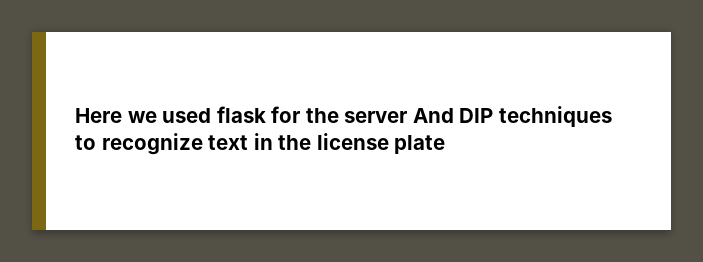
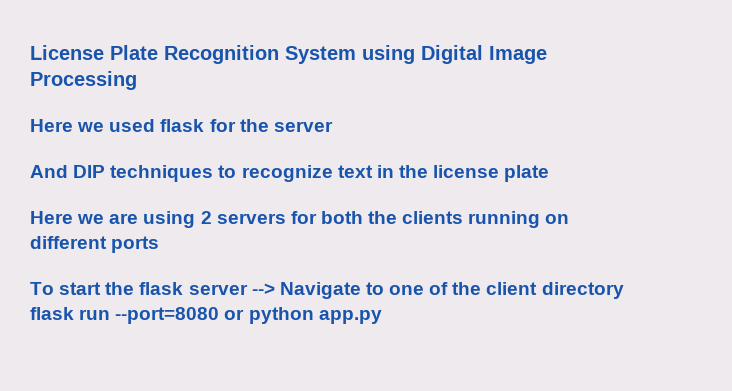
(75, 115) none -> [30,45,547,64] [30,71,137,90] License Plate Recognition System using Digital Image Processing //
(408, 117) none -> (333, 126) //
(446, 144) none -> [30,211,570,228] [30,236,160,253] [30,282,624,299] [30,307,382,324] // Here we are using 2 servers for both the clients running on different ports // To start the flask server --> Navigate to one of the client directory flask run --port=8080 or python app.py

